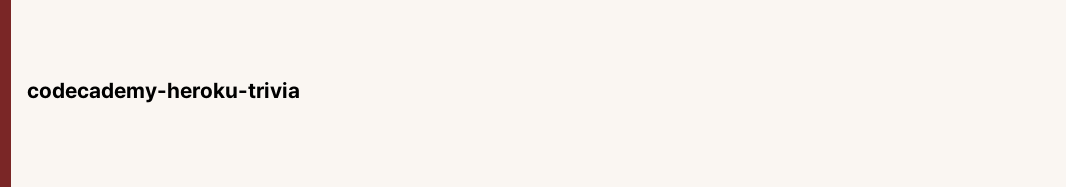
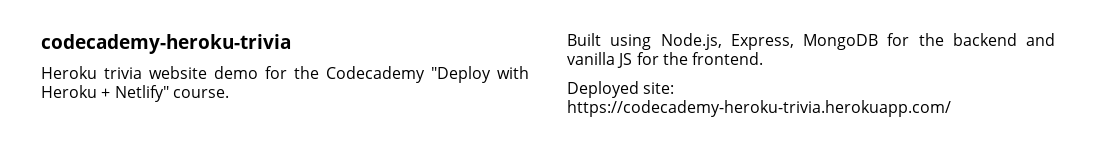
(300, 92) none -> [41,66,529,83] [41,85,229,102] [567,33,1055,50] [567,52,764,68] [567,81,675,98] [567,100,951,117] // Heroku trivia website demo for the Codecademy "Deploy with Heroku + Netlify" course. // Built using Node.js, Express, MongoDB for the backend and vanilla JS for the frontend. // Deployed site: https://codecademy-heroku-trivia.herokuapp.com/

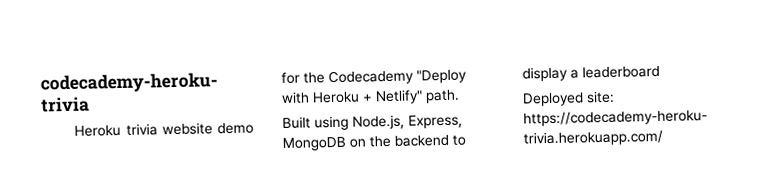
[172,89,229,98] course. -> [425,89,460,104] path.
[887,33,910,46] for -> [349,138,366,148] on
[1026,33,1055,46] [567,52,764,68] and vanilla JS for the frontend. -> [452,134,466,146] [522,65,660,82] to display a leaderboard

